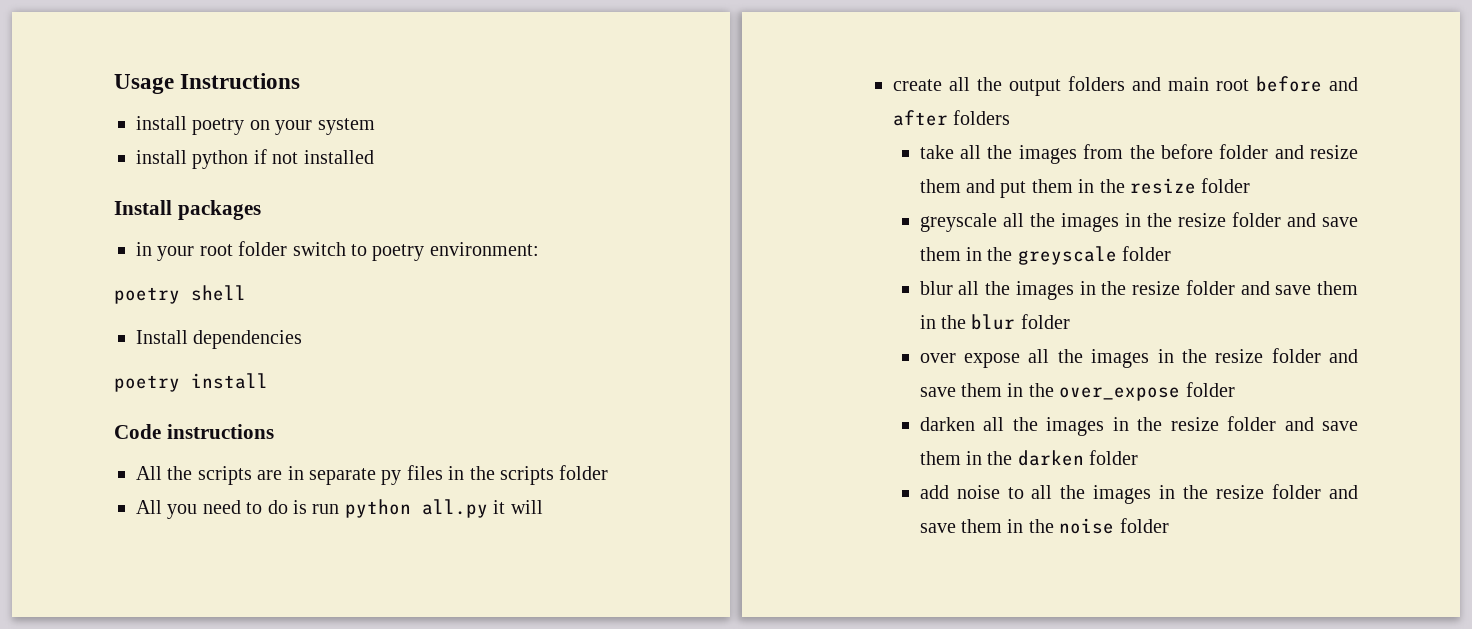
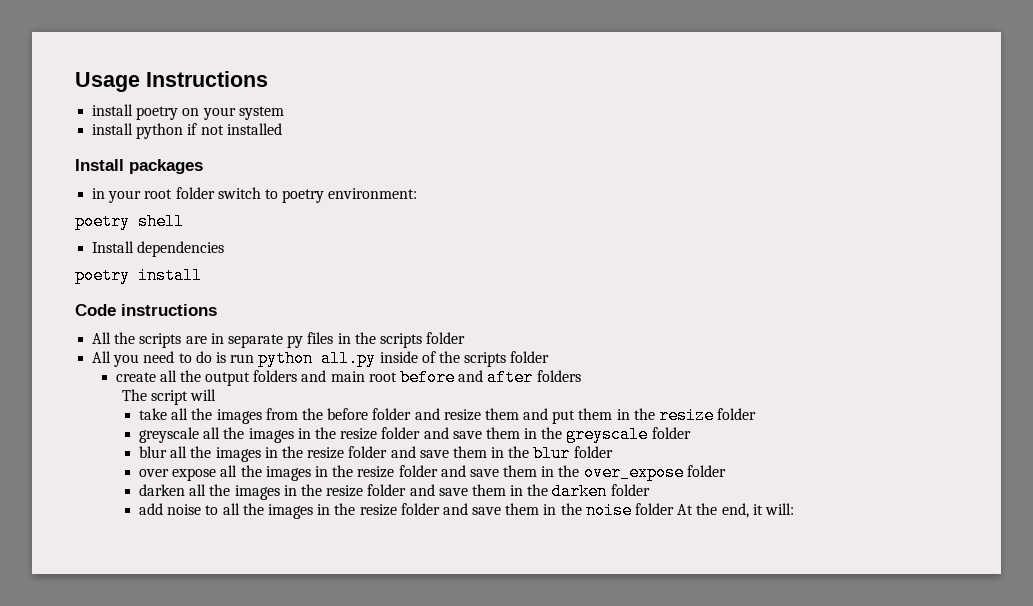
[493,500,543,514] it will -> [379,351,550,367] inside of the scripts folder
(1011, 117) none -> [121,389,217,405] // The script will
(1169, 525) none -> [677,503,794,518] At the end, it will:

